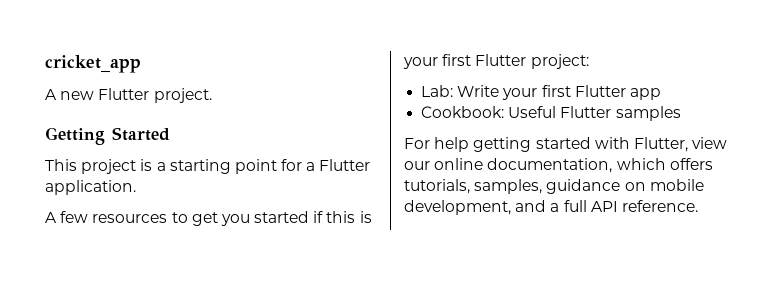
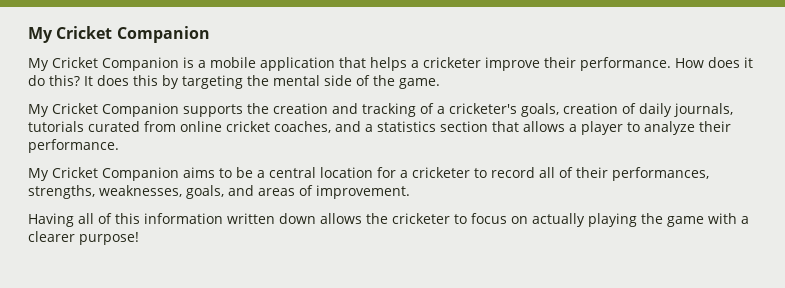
[45,55,141,73] [45,88,212,103] [45,127,170,145] [45,159,371,174] [45,180,136,195] [45,211,372,226] [403,54,589,69] [421,85,661,100] [421,106,681,121] [404,137,728,152] [404,158,713,173] [404,179,704,194] [404,200,698,215] cricket_app // A new Flutter project. // Getting Started // This project is a starting point for a Flutter application. // A few resources to get you started if this is your first Flutter project: // Lab: Write your first Flutter app // Cookbook: Useful Flutter samples // For help getting started with Flutter, view our online documentation, which offers tutorials, samples, guidance on mobile development, and a full API reference. -> [28,26,210,43] [28,57,753,71] [28,75,440,89] [28,103,733,117] [28,121,731,135] [28,139,119,153] [28,167,709,181] [28,185,410,199] [28,213,749,227] [28,231,139,245] My Cricket Companion // My Cricket Companion is a mobile application that helps a cricketer improve their performance. How does it do this? It does this by targeting the mental side of the game. // My Cricket Companion supports the creation and tracking of a cricketer's goals, creation of daily journals, tutorials curated from online cricket coaches, and a statistics section that allows a player to analyze their performance. // My Cricket Companion aims to be a central location for a cricketer to record all of their performances, strengths, weaknesses, goals, and areas of improvement. // Having all of this information written down allows the cricketer to focus on actually playing the game with a clearer purpose!

